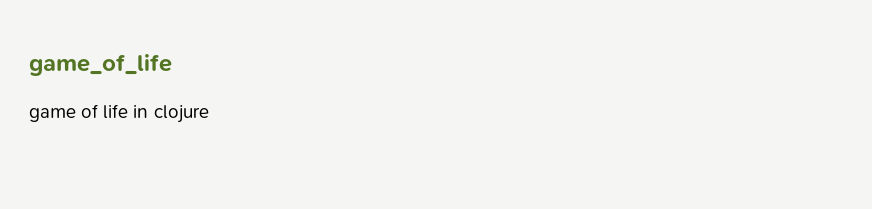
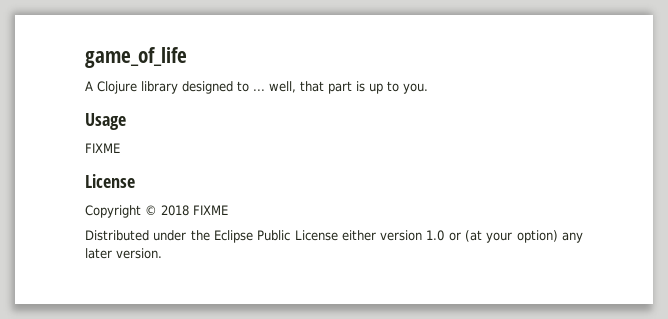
[29,104,209,123] game of life in clojure -> [85,81,428,94] [85,113,126,130] [85,143,120,153] [85,174,135,188] [85,205,228,218] [85,230,584,243] [85,248,162,259] A Clojure library designed to ... well, that part is up to you. // Usage // FIXME // License // Copyright © 2018 FIXME // Distributed under the Eclipse Public License either version 1.0 or (at your option) any later version.

